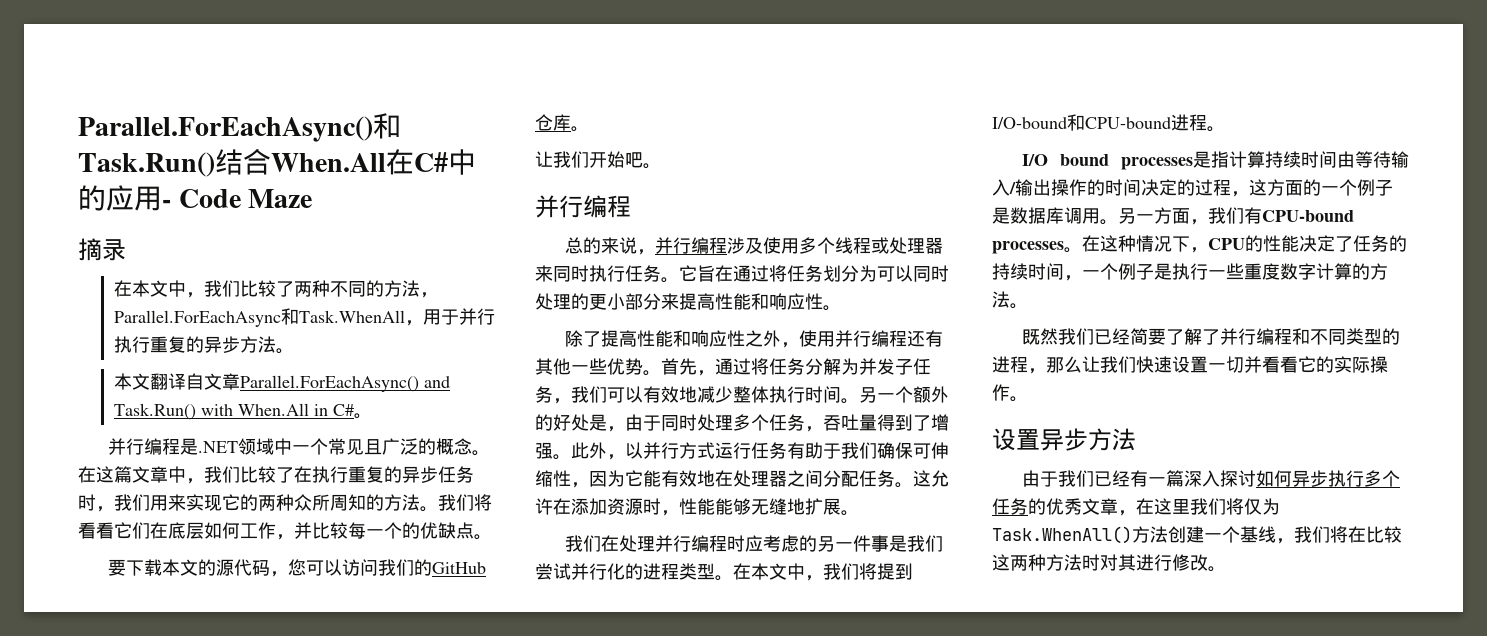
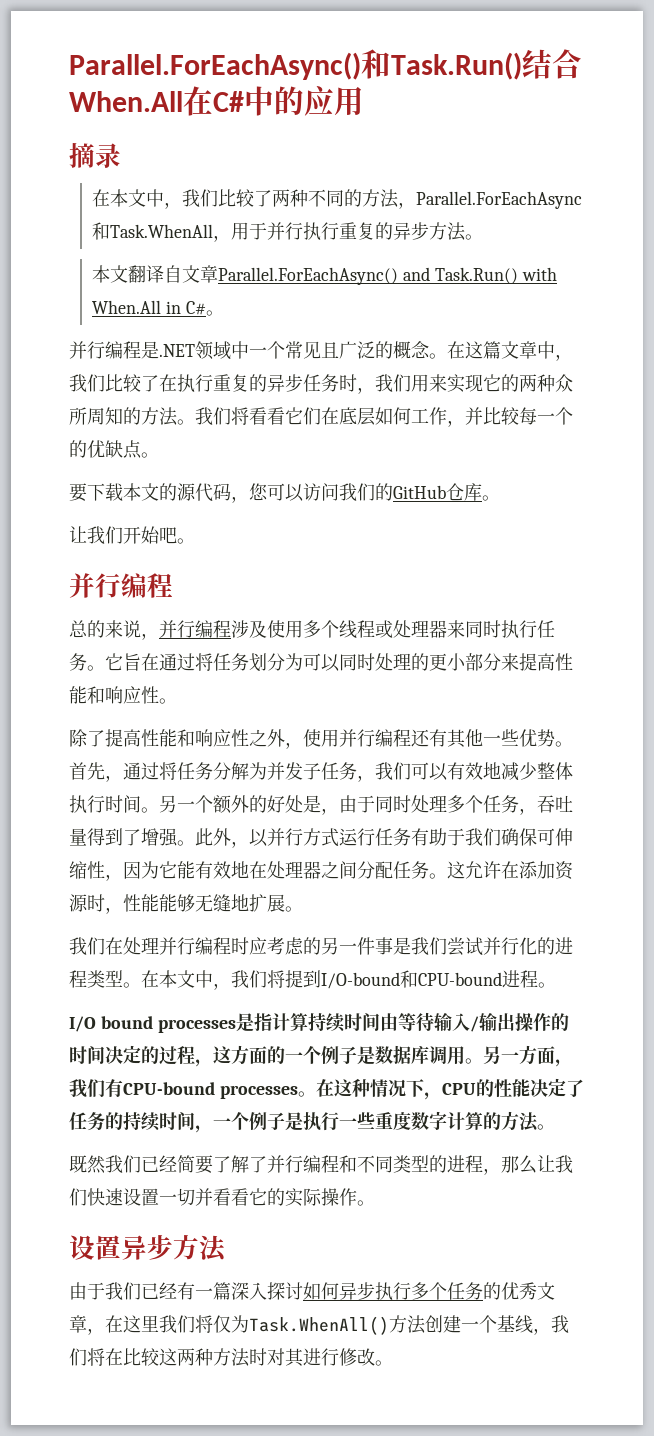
[162,189,313,208] - Code Maze -> (364, 101) none

